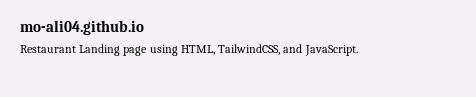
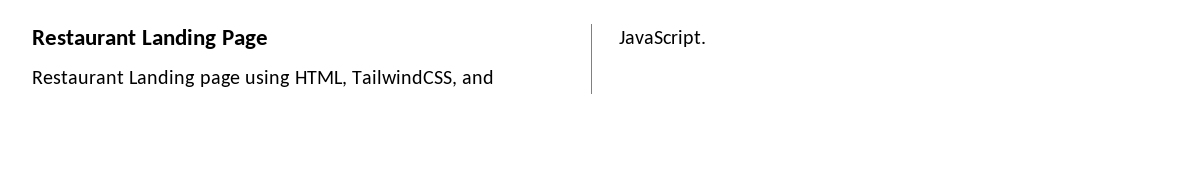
[20,20,144,35] mo-ali04.github.io -> [32,29,269,49] Restaurant Landing Page

